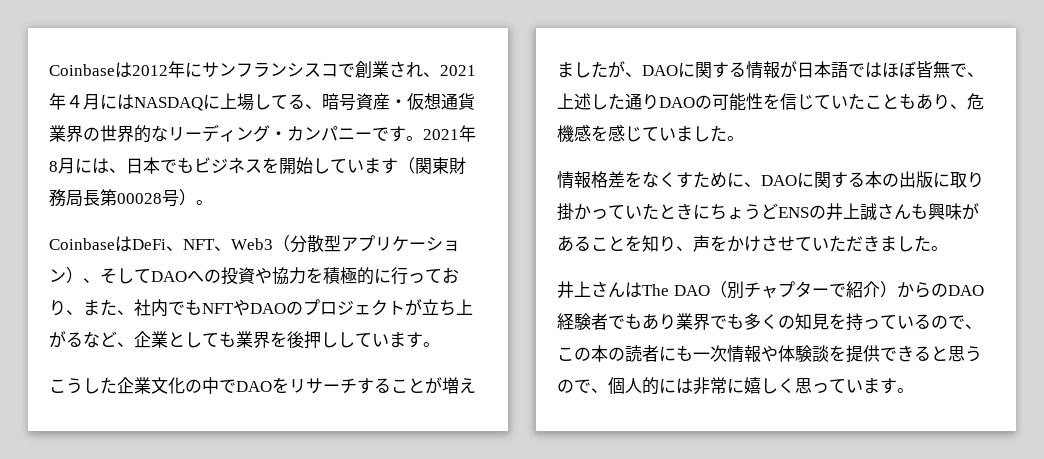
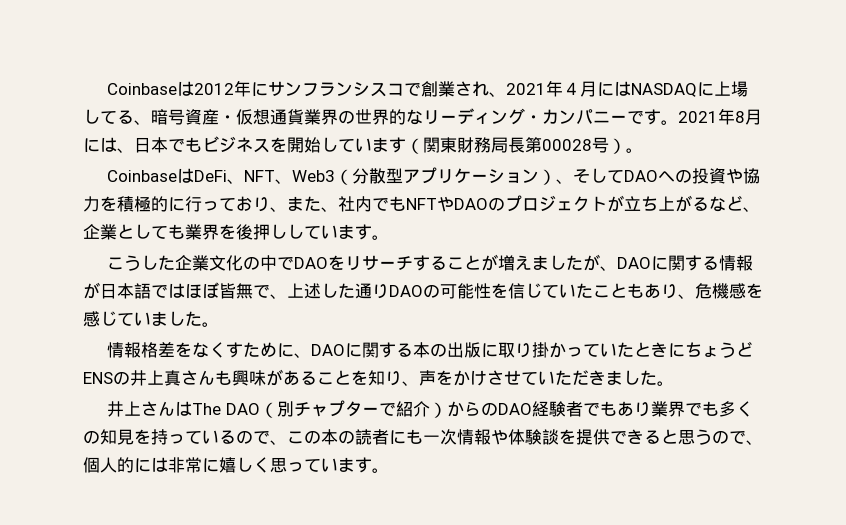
[860,203,877,221] 誠 -> [164,370,181,386] 真

